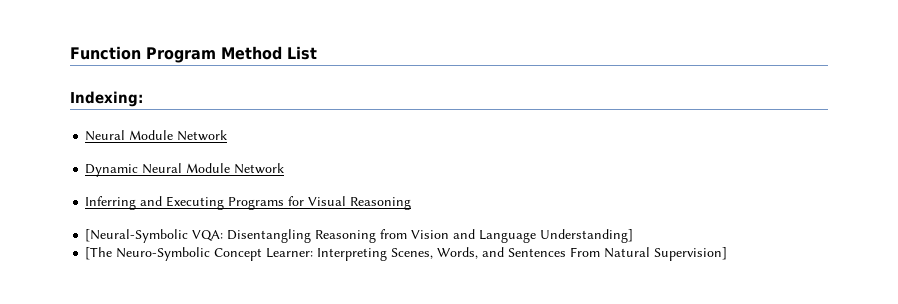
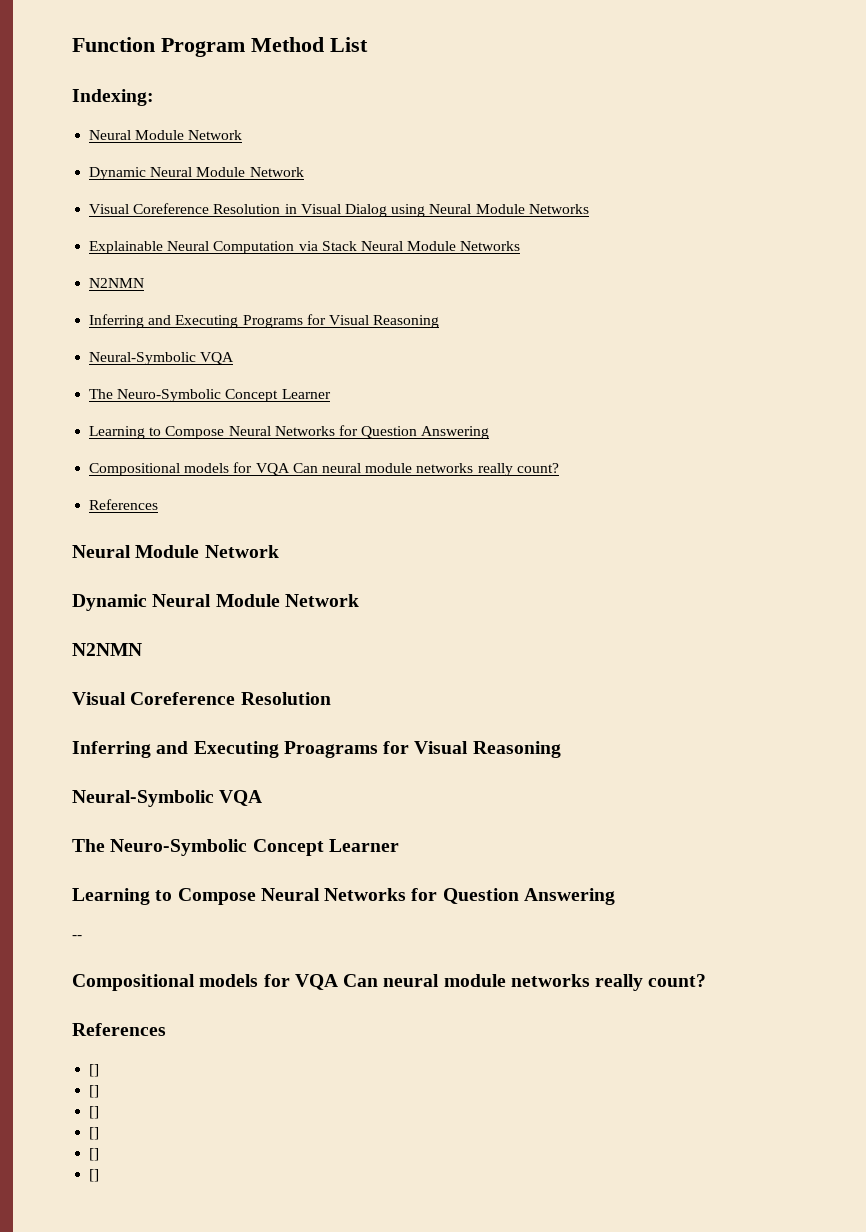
(285, 168) none -> [89,203,589,217] [89,241,521,254] [89,278,145,288] // Visual Coreference Resolution in Visual Dialog using Neural Module Networks // Explainable Neural Computation via Stack Neural Module Networks // N2NMN
[85,229,634,243] [85,247,728,261] [Neural-Symbolic VQA: Disentangling Reasoning from Vision and Language Understanding] // [The Neuro-Symbolic Concept Learner: Interpreting Scenes, Words, and Sentences From Natural Supervision] -> [89,352,235,365] [89,389,331,402] [89,425,490,439] [89,462,559,476] [89,499,159,510] [72,545,279,558] [72,594,359,611] [72,643,142,656] [72,692,331,705] [72,741,561,758] [72,790,263,807] [72,839,399,856] [72,888,615,905] [72,935,82,939] [72,974,707,991] [72,1023,166,1036] [89,1064,100,1077] [89,1085,100,1098] [89,1106,100,1119] [89,1127,100,1140] [89,1148,100,1161] [89,1169,100,1182] Neural-Symbolic VQA // The Neuro-Symbolic Concept Learner // Learning to Compose Neural Networks for Question Answering // Compositional models for VQA Can neural module networks really count? // References // Neural Module Network // Dynamic Neural Module Network // N2NMN // Visual Coreference Resolution // Inferring and Executing Proagrams for Visual Reasoning // Neural-Symbolic VQA // The Neuro-Symbolic Concept Learner // Learning to Compose Neural Networks for Question Answering // -- // Compositional models for VQA Can neural module networks really count? // References // [] // [] // [] // [] // [] // []

